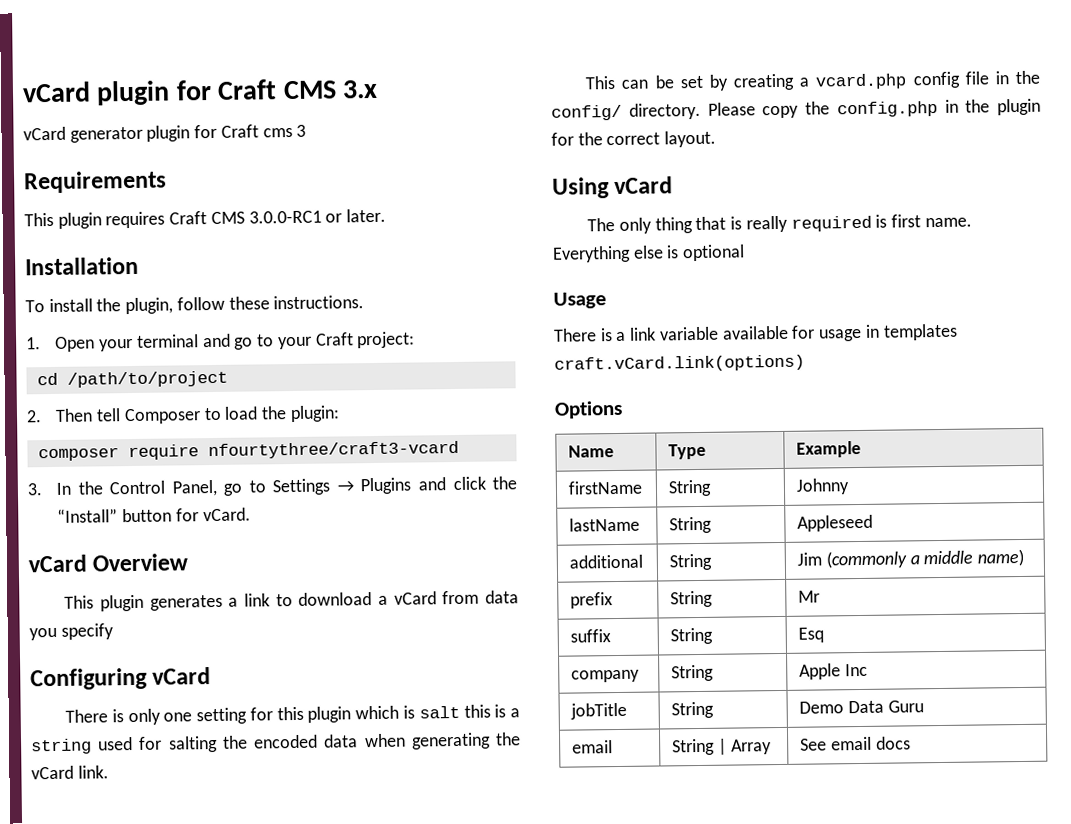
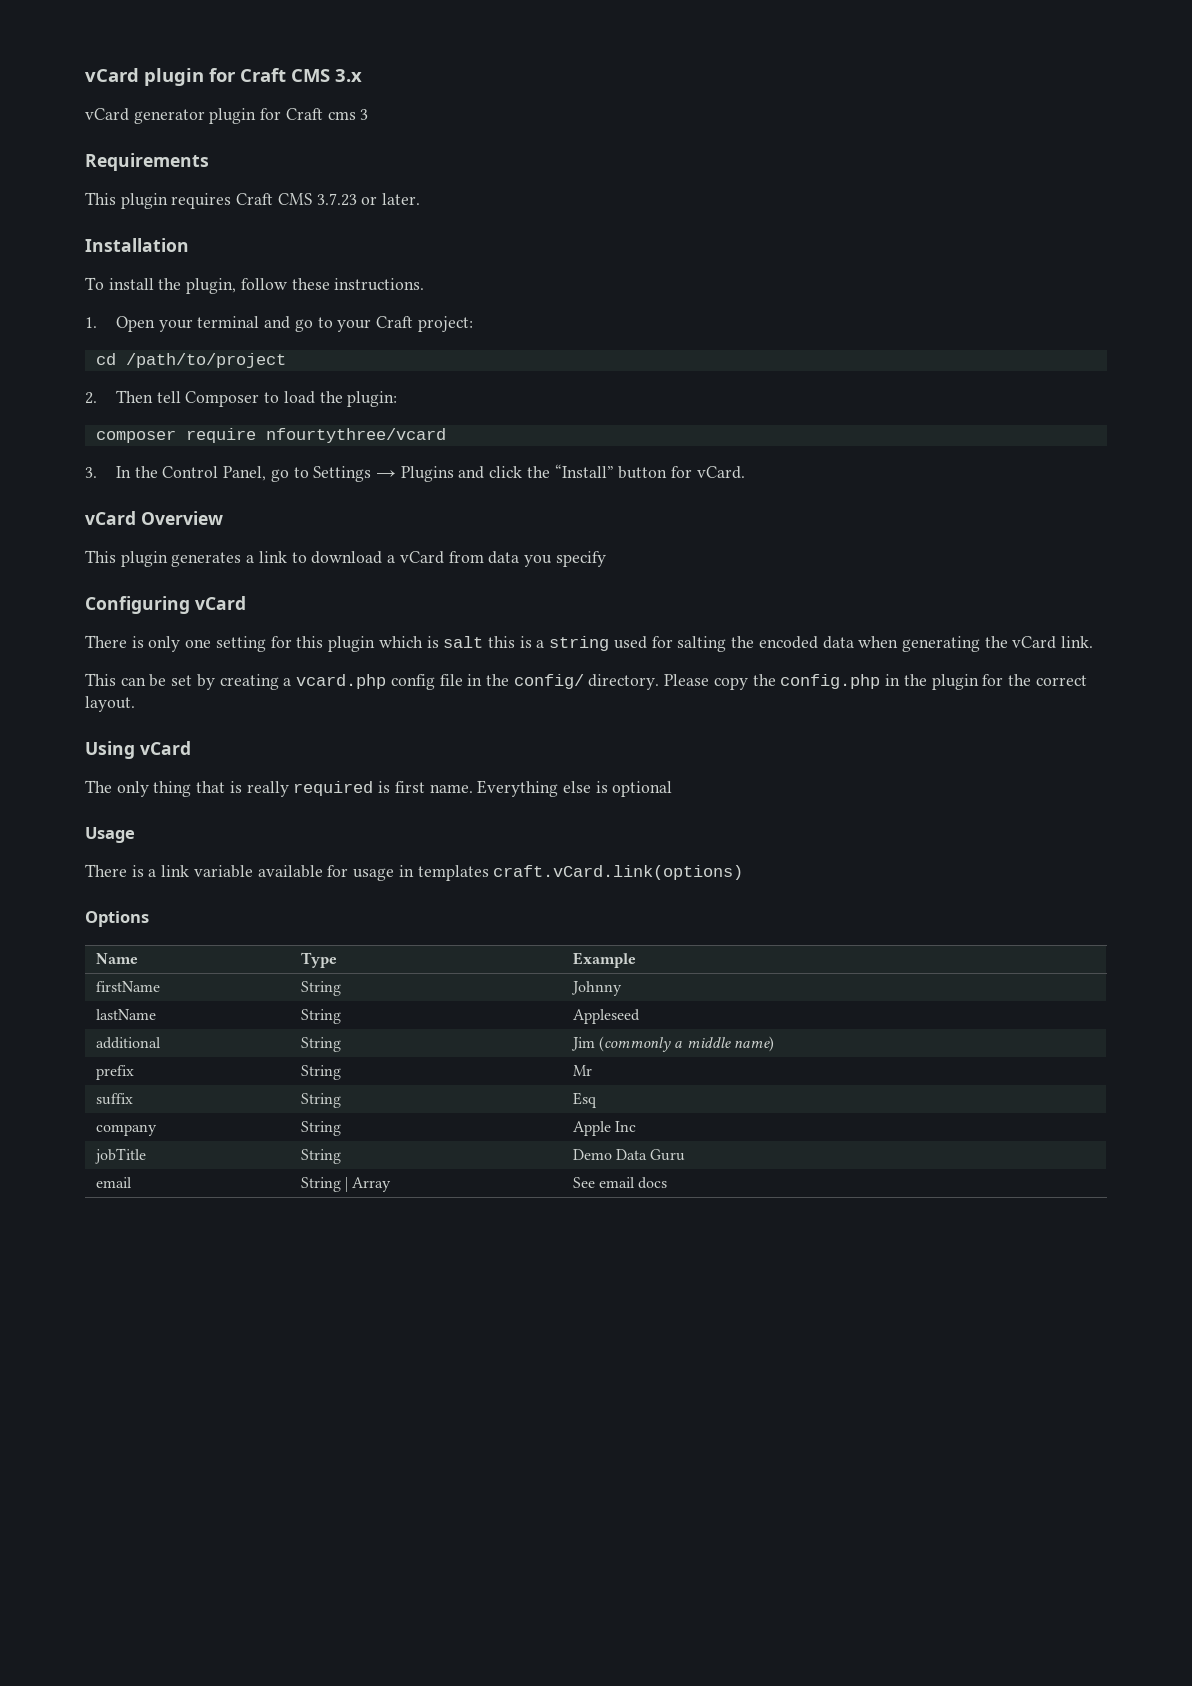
[248,210,322,224] 3.0.0-RC1 -> [316,193,357,206] 3.7.23
[207,440,459,460] nfourtythree/craft3-vcard -> [265,428,446,443] nfourtythree/vcard

